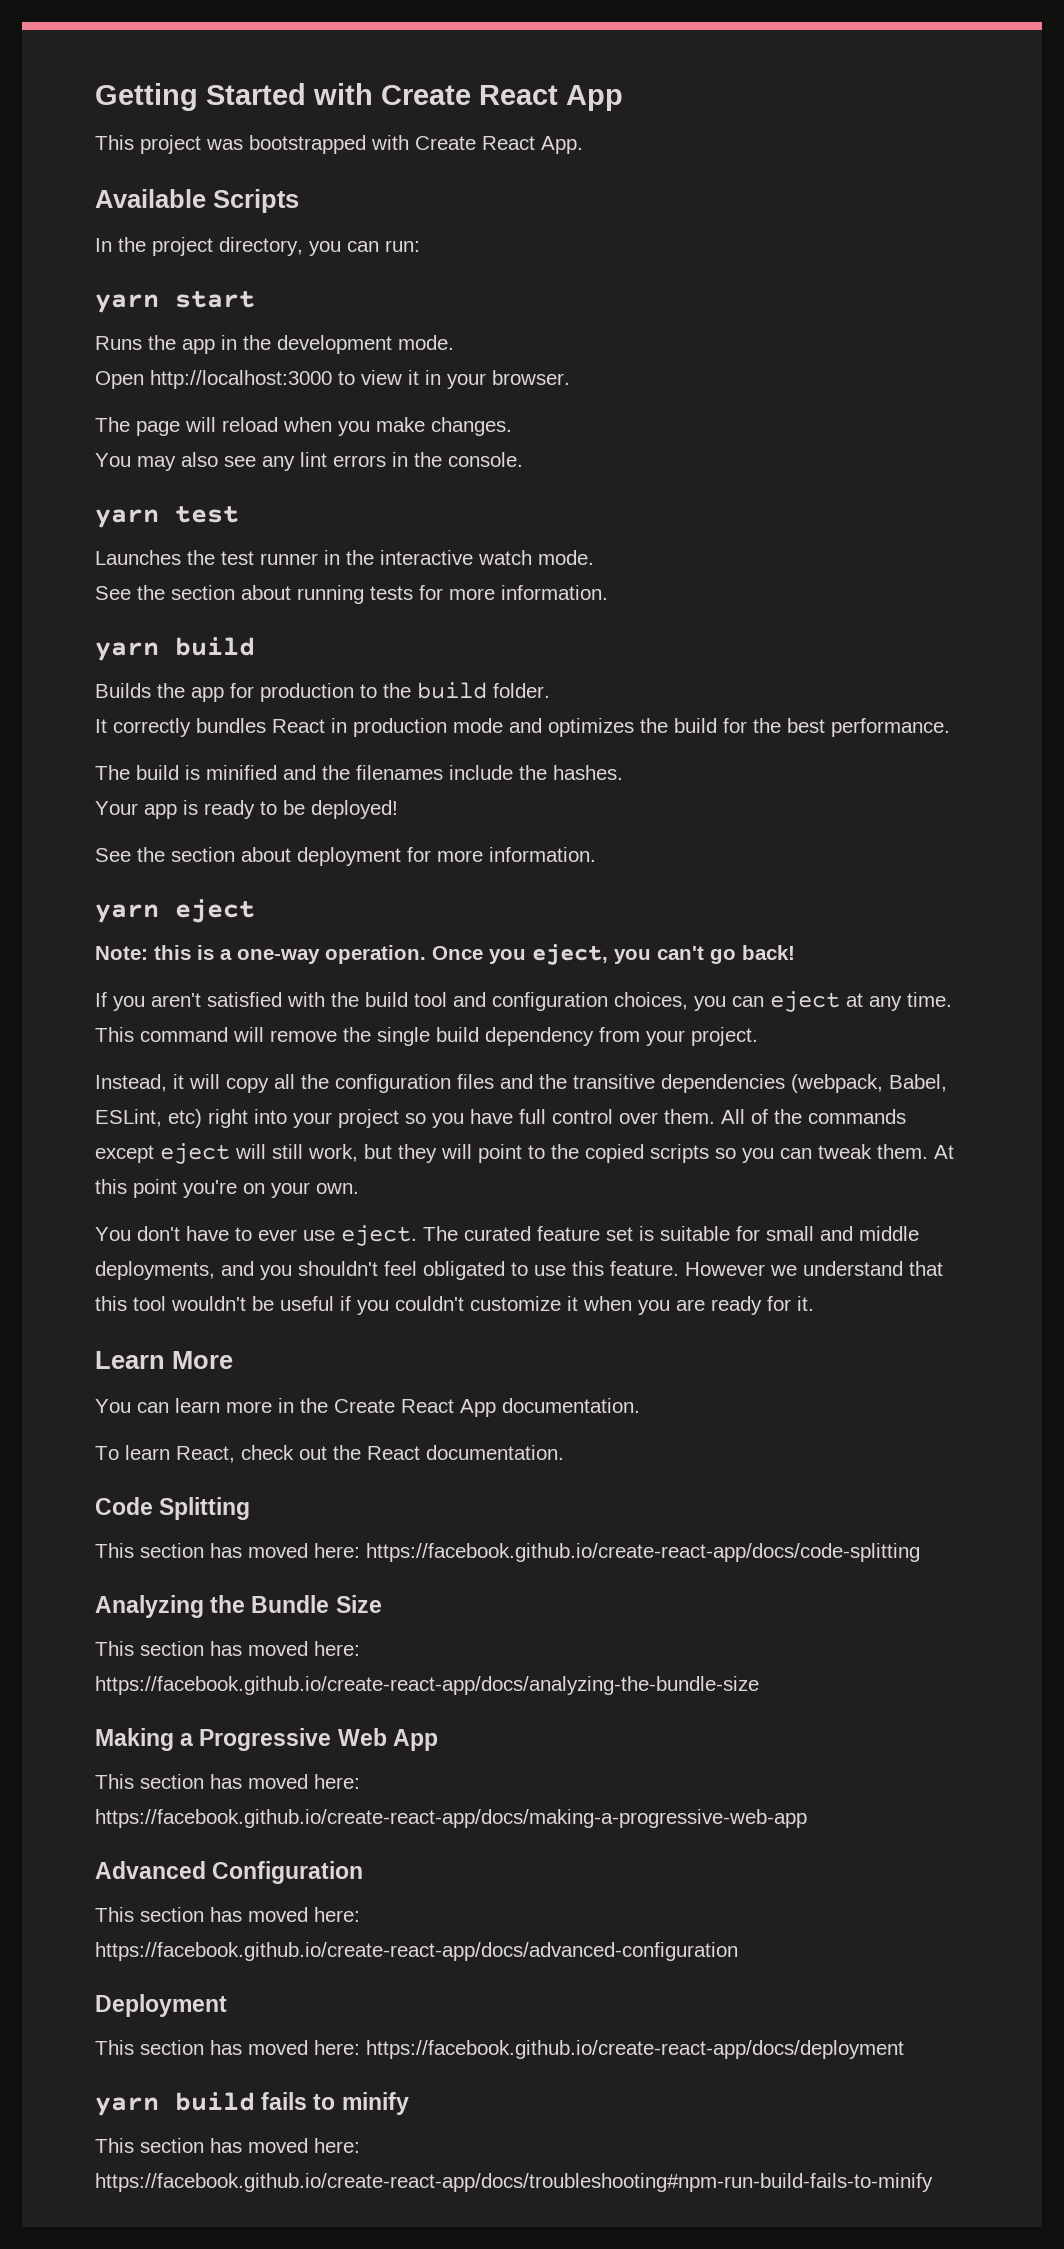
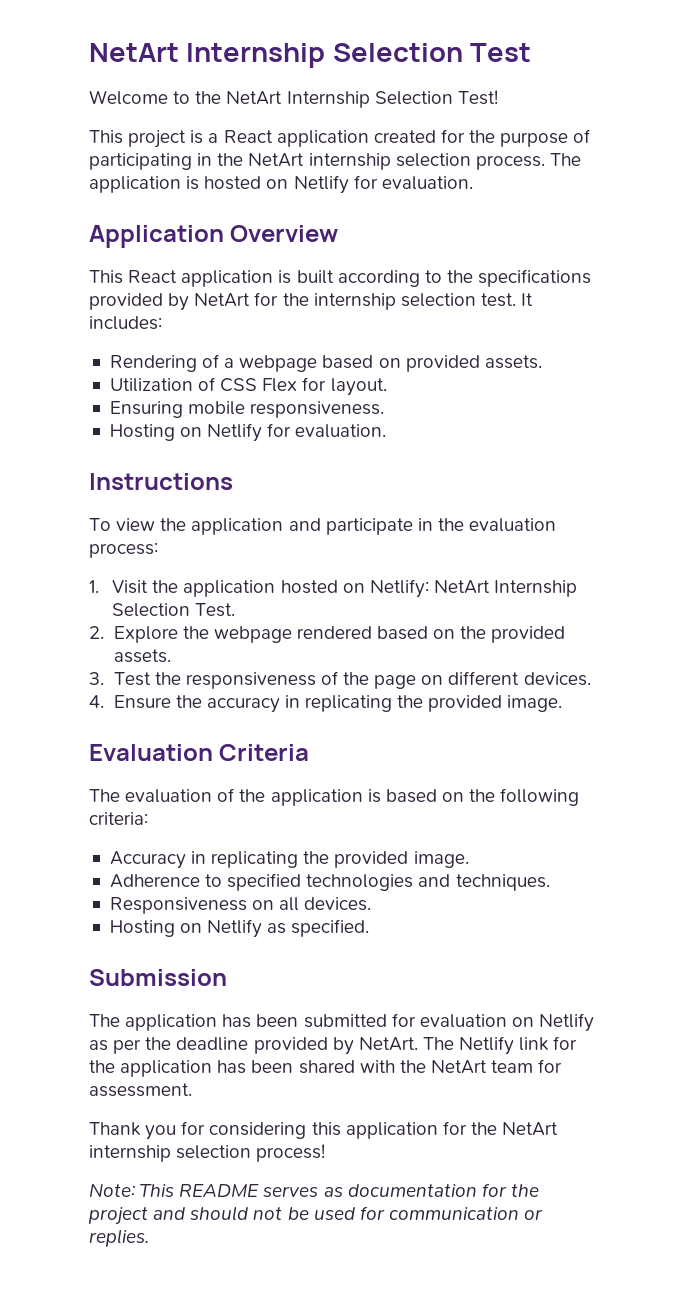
[95,83,623,111] [95,135,583,154] [95,189,299,213] [95,237,420,256] [95,291,255,313] [95,335,454,354] [95,370,570,389] [95,417,512,436] [95,452,523,471] [95,506,239,528] [95,550,594,565] [95,585,608,604] [95,637,255,661] [95,682,550,702] [95,718,950,737] [95,765,623,780] [95,800,398,819] [95,847,596,866] [95,899,255,923] [95,944,795,965] [95,991,952,1012] [95,1027,758,1046] [95,1074,947,1093] [95,1109,906,1128] [95,1143,954,1164] [95,1179,359,1198] [95,1225,919,1246] [95,1261,943,1280] [95,1296,814,1315] [95,1351,233,1369] [95,1398,640,1417] [95,1445,564,1463] [95,1497,251,1520] [95,1543,920,1562] [95,1595,382,1618] [95,1641,360,1656] [95,1676,759,1695] [95,1728,438,1751] [95,1774,360,1789] [95,1809,807,1828] [95,1861,364,1884] [95,1907,360,1922] [95,1942,738,1961] [95,1994,227,2017] [95,2040,904,2059] [95,2092,409,2116] [95,2138,360,2153] [95,2173,933,2192] Getting Started with Create React App // This project was bootstrapped with Create React App. // Available Scripts // In the project directory, you can run: // yarn start // Runs the app in the development mode. // Open http://localhost:3000 to view it in your browser. // The page will reload when you make changes. // You may also see any lint errors in the console. // yarn test // Launches the test runner in the interactive watch mode. // See the section about running tests for more information. // yarn build // Builds the app for production to the build folder. // It correctly bundles React in production mode and optimizes the build for the best performance. // The build is minified and the filenames include the hashes. // Your app is ready to be deployed! // See the section about deployment for more information. // yarn eject // Note: this is a one-way operation. Once you eject, you can't go back! // If you aren't satisfied with the build tool and configuration choices, you can eject at any time. This command will remove the single build dependency from your project. // Instead, it will copy all the configuration files and the transitive dependencies (webpack, Babel, ESLint, etc) right into your project so you have full control over them. All of the commands except eject will still work, but they will point to the copied scripts so you can tweak them. At this point you're on your own. // You don't have to ever use eject. The curated feature set is suitable for small and middle deployments, and you shouldn't feel obligated to use this feature. However we understand that this tool wouldn't be useful if you couldn't customize it when you are ready for it. // Learn More // You can learn more in the Create React App documentation. // To learn React, check out the React documentation. // Code Splitting // This section has moved here: https://facebook.github.io/create-react-app/docs/code-splitting // Analyzing the Bundle Size // This section has moved here: https://facebook.github.io/create-react-app/docs/analyzing-the-bundle-size // Making a Progressive Web App // This section has moved here: https://facebook.github.io/create-react-app/docs/making-a-progressive-web-app // Advanced Configuration // This section has moved here: https://facebook.github.io/create-react-app/docs/advanced-configuration // Deployment // This section has moved here: https://facebook.github.io/create-react-app/docs/deployment // yarn build fails to minify // This section has moved here: https://facebook.github.io/create-react-app/docs/troubleshooting#npm-run-build-fails-to-minify -> [89,43,532,68] [89,90,498,108] [89,129,591,148] [89,153,581,170] [89,175,473,194] [89,225,339,248] [89,269,592,287] [89,292,534,311] [89,316,162,330] [109,354,542,372] [109,377,387,396] [109,401,385,418] [109,423,387,442] [89,473,233,490] [89,518,557,535] [89,542,158,558] [89,579,578,598] [112,603,236,617] [89,626,566,643] [113,649,171,663] [89,671,591,689] [89,695,563,713] [89,744,310,761] [89,788,580,806] [89,812,148,825] [109,851,469,869] [109,873,550,891] [109,897,372,914] [109,919,370,938] [89,969,227,986] [89,1013,595,1032] [89,1036,578,1055] [89,1059,563,1077] [89,1083,192,1097] [89,1121,559,1140] [89,1144,326,1162] [89,1183,539,1198] [88,1206,544,1225] [89,1229,149,1247] NetArt Internship Selection Test // Welcome to the NetArt Internship Selection Test! // This project is a React application created for the purpose of participating in the NetArt internship selection process. The application is hosted on Netlify for evaluation. // Application Overview // This React application is built according to the specifications provided by NetArt for the internship selection test. It includes: // Rendering of a webpage based on provided assets. // Utilization of CSS Flex for layout. // Ensuring mobile responsiveness. // Hosting on Netlify for evaluation. // Instructions // To view the application and participate in the evaluation process: // 1. Visit the application hosted on Netlify: NetArt Internship Selection Test. // 2. Explore the webpage rendered based on the provided assets. // 3. Test the responsiveness of the page on different devices. // 4. Ensure the accuracy in replicating the provided image. // Evaluation Criteria // The evaluation of the application is based on the following criteria: // Accuracy in replicating the provided image. // Adherence to specified technologies and techniques. // Responsiveness on all devices. // Hosting on Netlify as specified. // Submission // The application has been submitted for evaluation on Netlify as per the deadline provided by NetArt. The Netlify link for the application has been shared with the NetArt team for assessment. // Thank you for considering this application for the NetArt internship selection process! // Note: This README serves as documentation for the project and should not be used for communication or replies.

